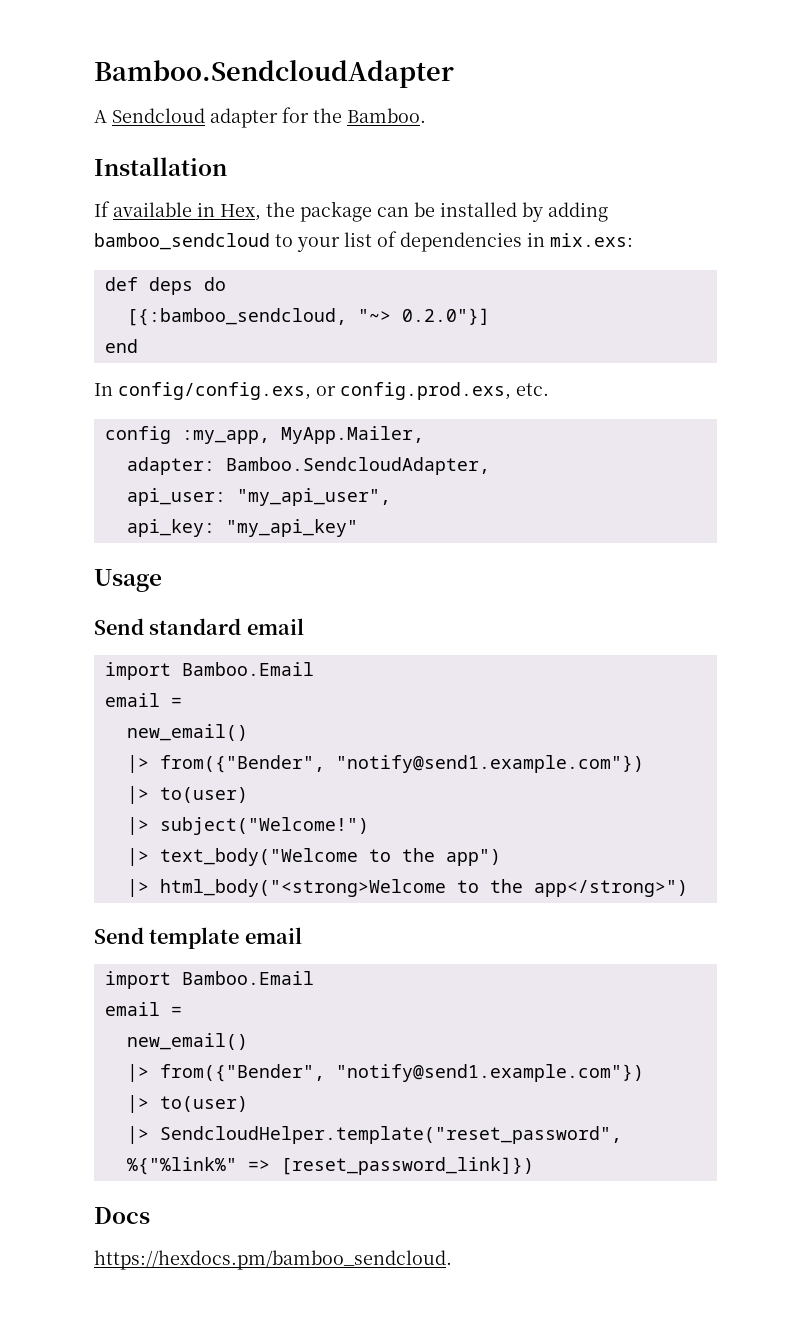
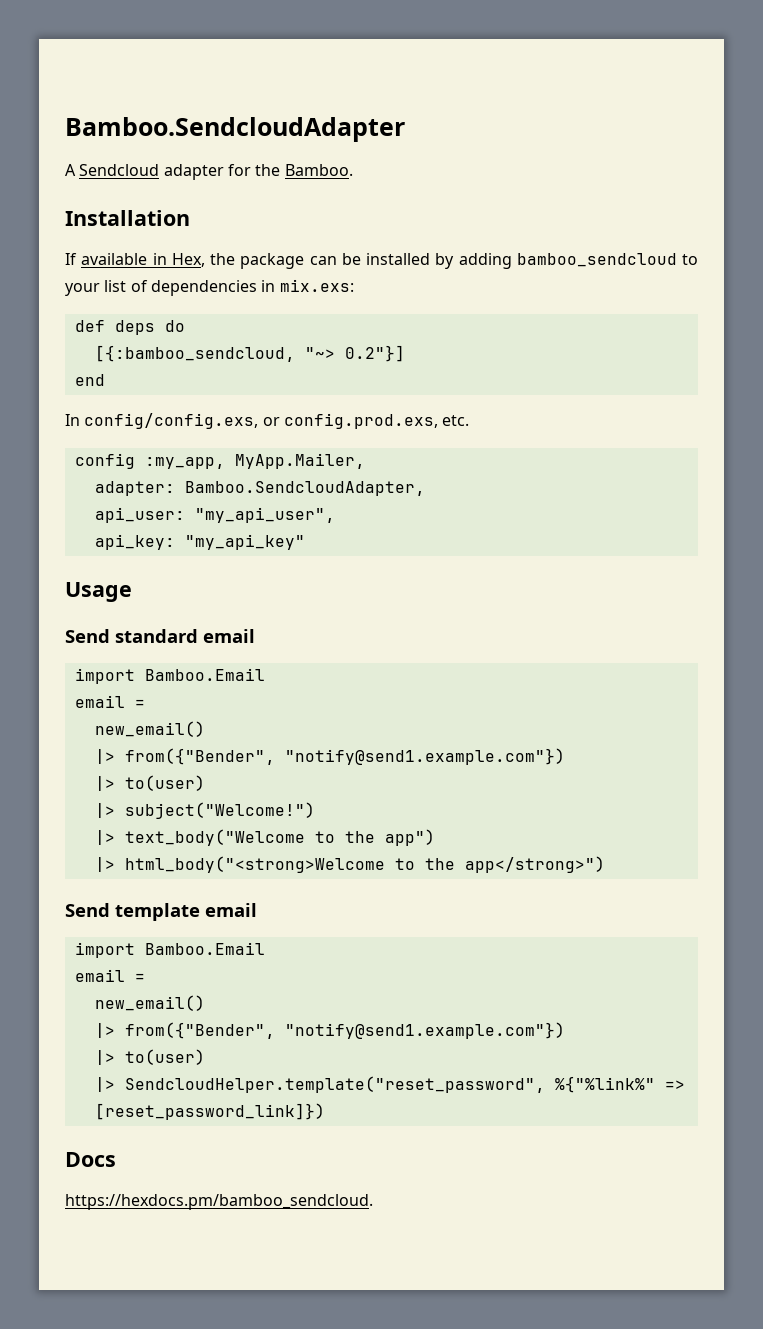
[401,308,490,325] 0.2.0"}] -> [344,345,405,362] 0.2"}]

